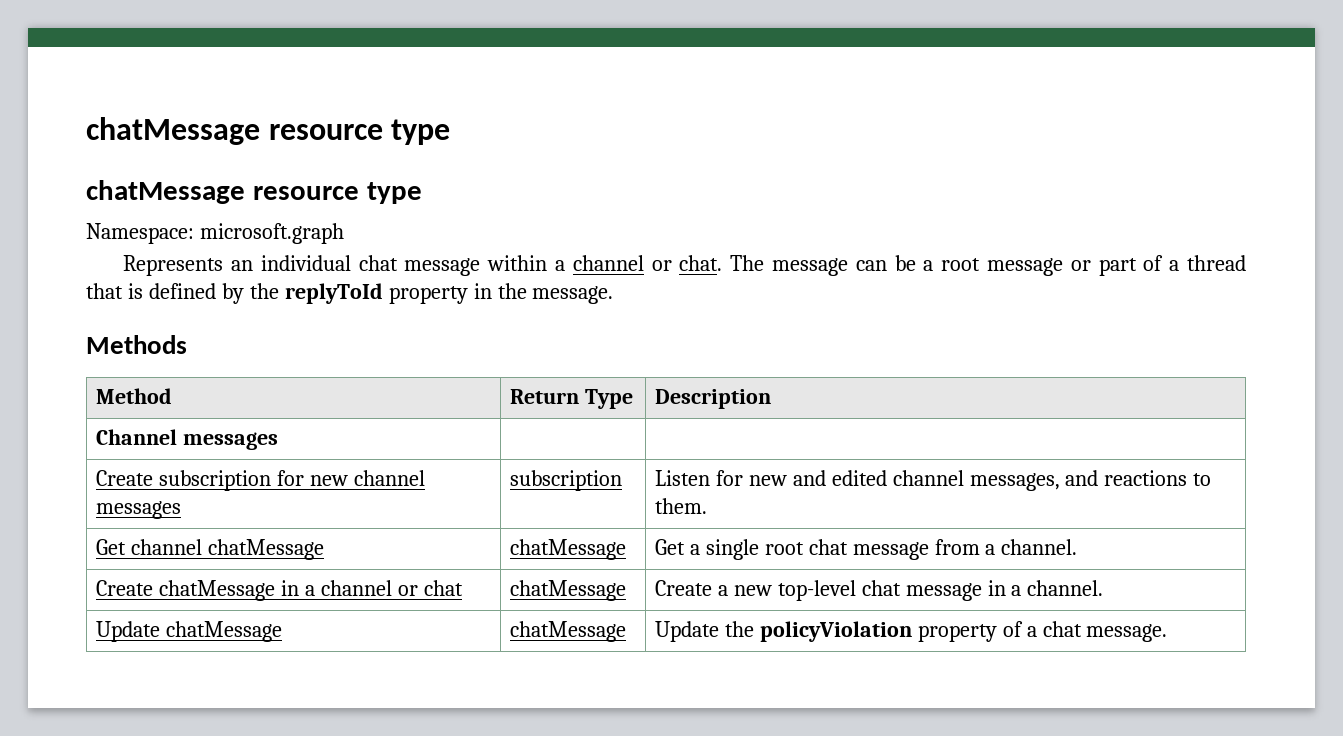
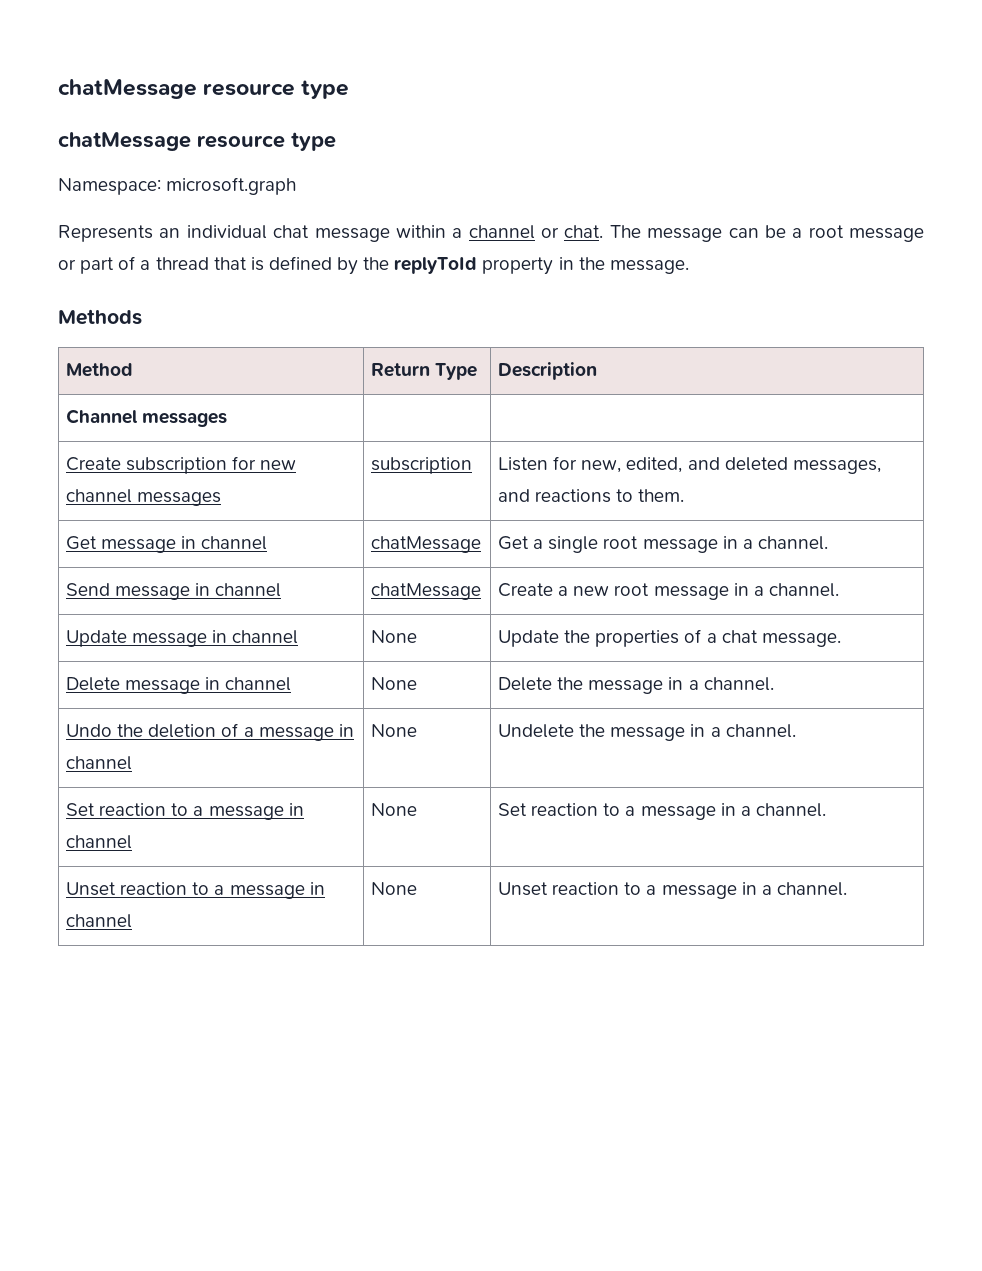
[748,470,964,486] new and edited channel -> [581,457,788,473] new, edited, and deleted
[130,539,324,560] channel chatMessage -> [101,536,268,553] message in channel
[808,539,1078,560] [95,580,463,601] chat message from a channel. // Create chatMessage in a channel or chat -> [642,536,828,553] [66,583,282,600] message in a channel. // Send message in channel
[777,580,901,601] top-level chat -> [614,583,650,596] root
[165,621,282,642] [509,621,626,642] chatMessage | chatMessage -> [132,630,299,647] [371,630,418,643] message in channel | None
[759,621,997,642] policyViolation property -> [595,630,680,647] properties
(1168, 633) none -> [66,677,292,694] [371,677,418,690] [498,677,774,694] [66,723,354,741] [66,756,133,770] [371,724,418,737] [498,724,796,741] [66,803,304,820] [66,835,133,849] [371,803,418,816] [498,803,826,820] [66,882,325,899] [66,914,133,928] [371,882,418,895] [498,882,847,899] // Delete message in channel | None | Delete the message in a channel. // Undo the deletion of a message in channel | None | Undelete the message in a channel. // Set reaction to a message in channel | None | Set reaction to a message in a channel. // Unset reaction to a message in channel | None | Unset reaction to a message in a channel.

